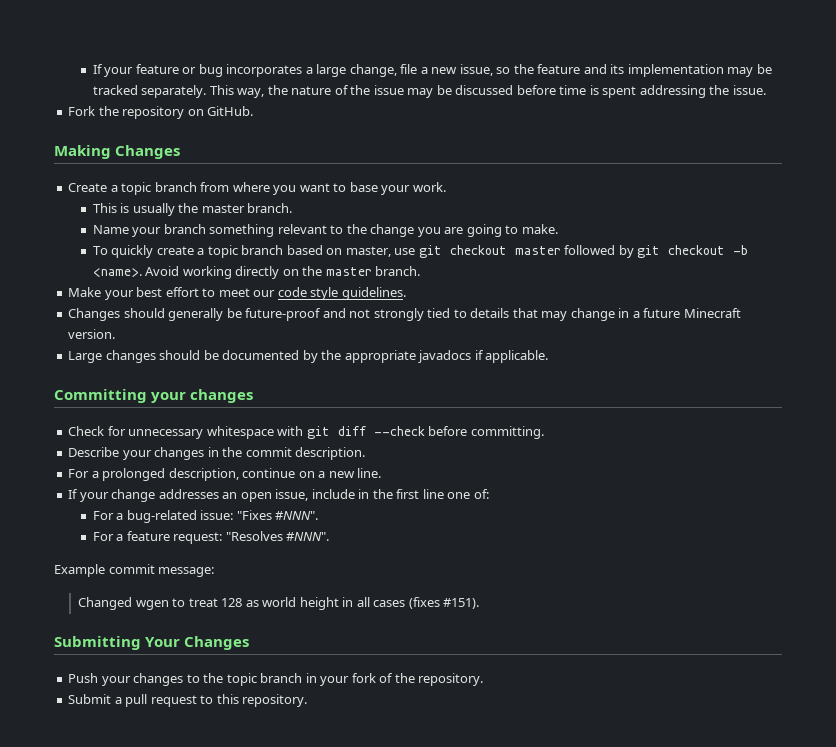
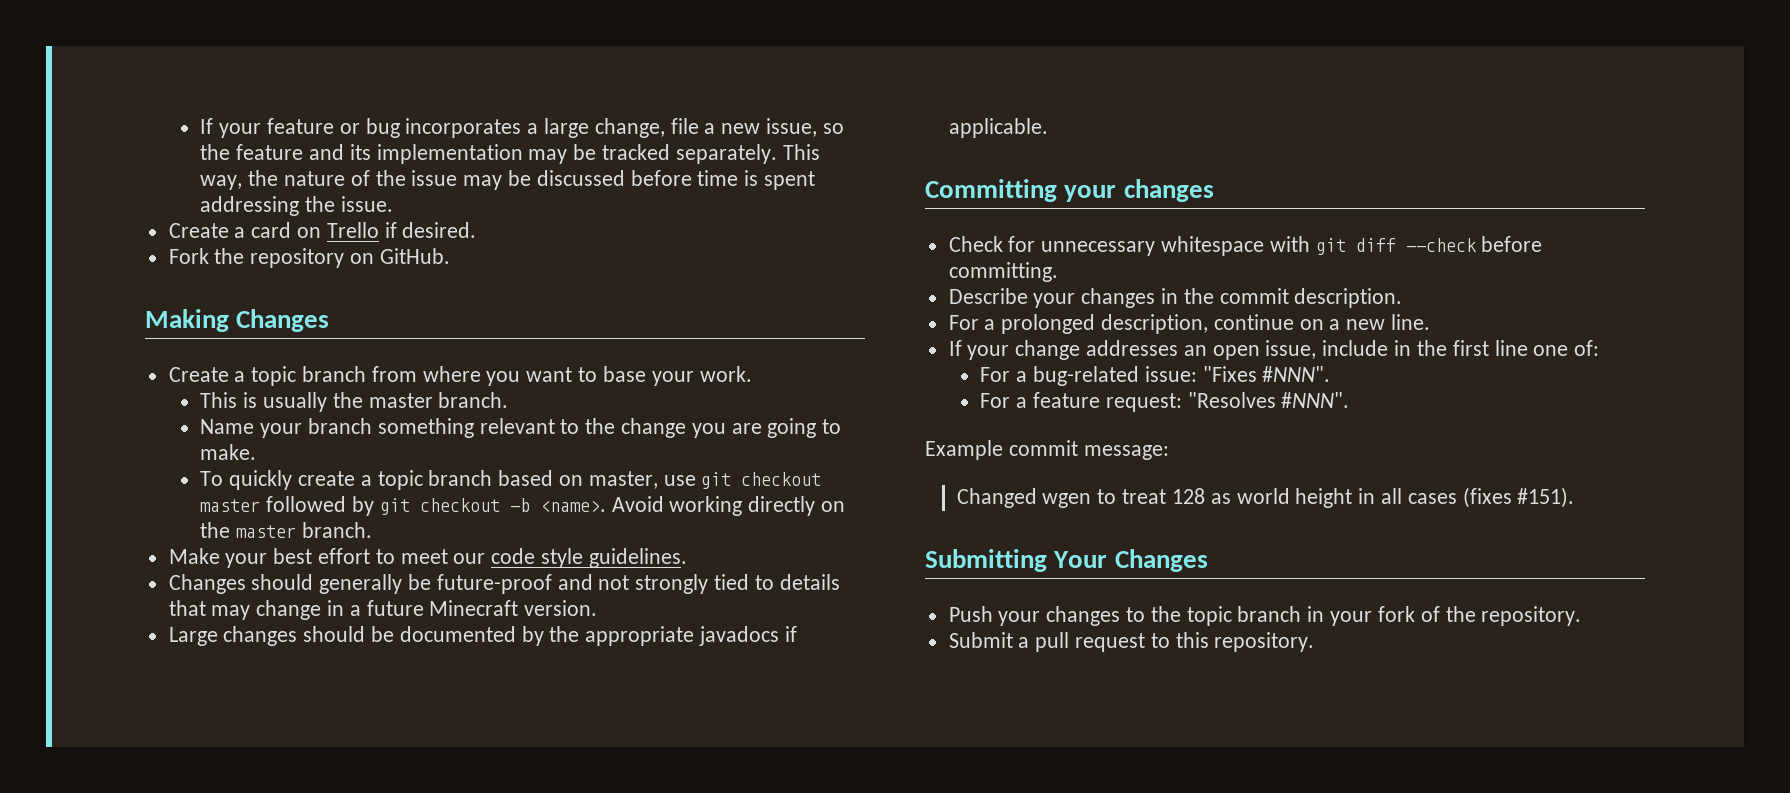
(766, 90) none -> [168,222,477,238] // Create a card on Trello if desired.

